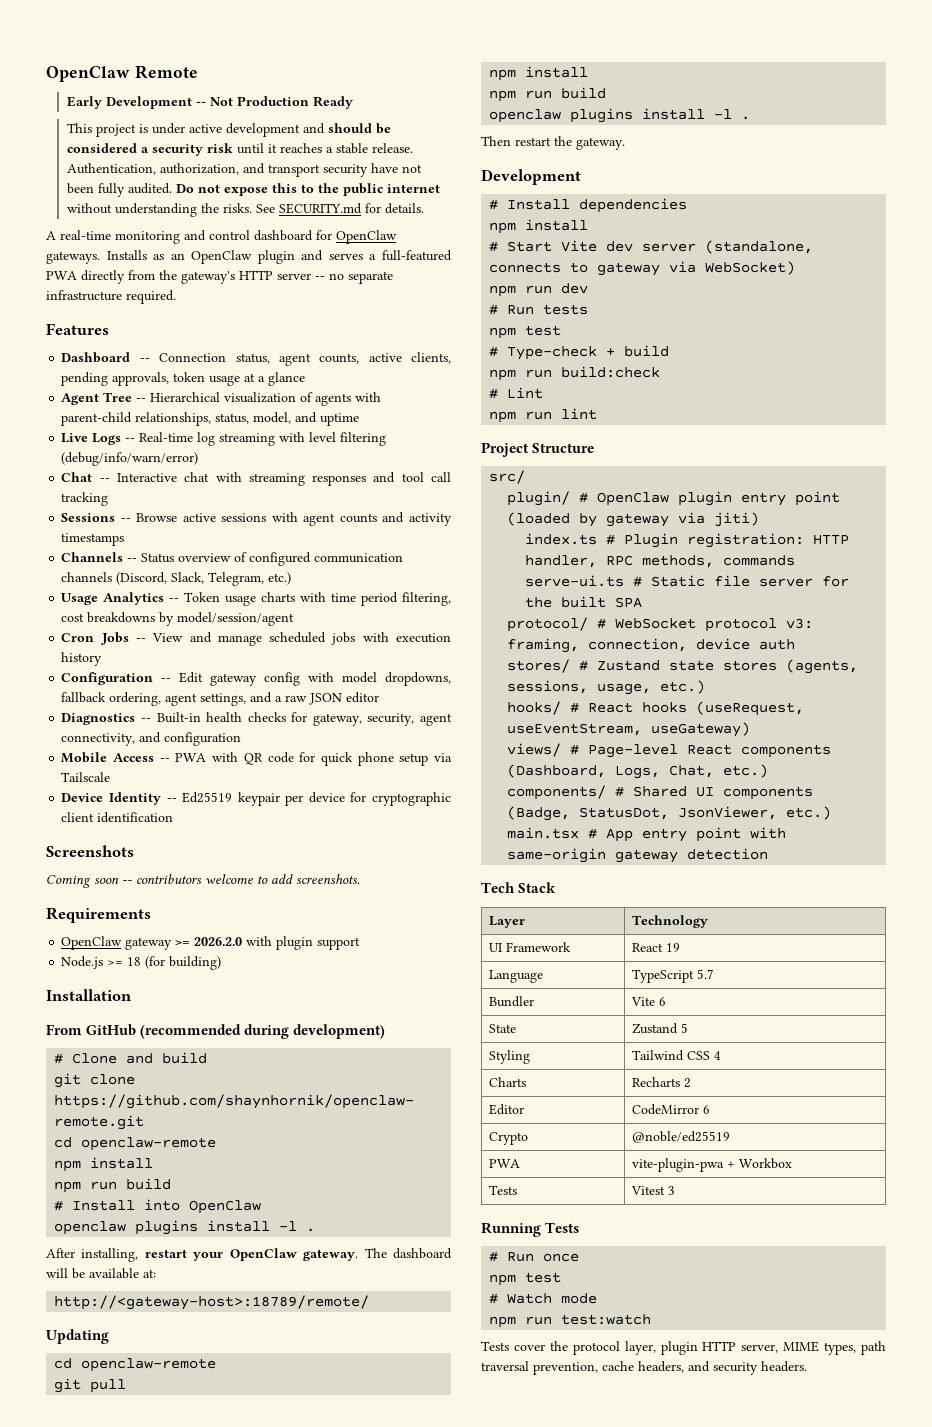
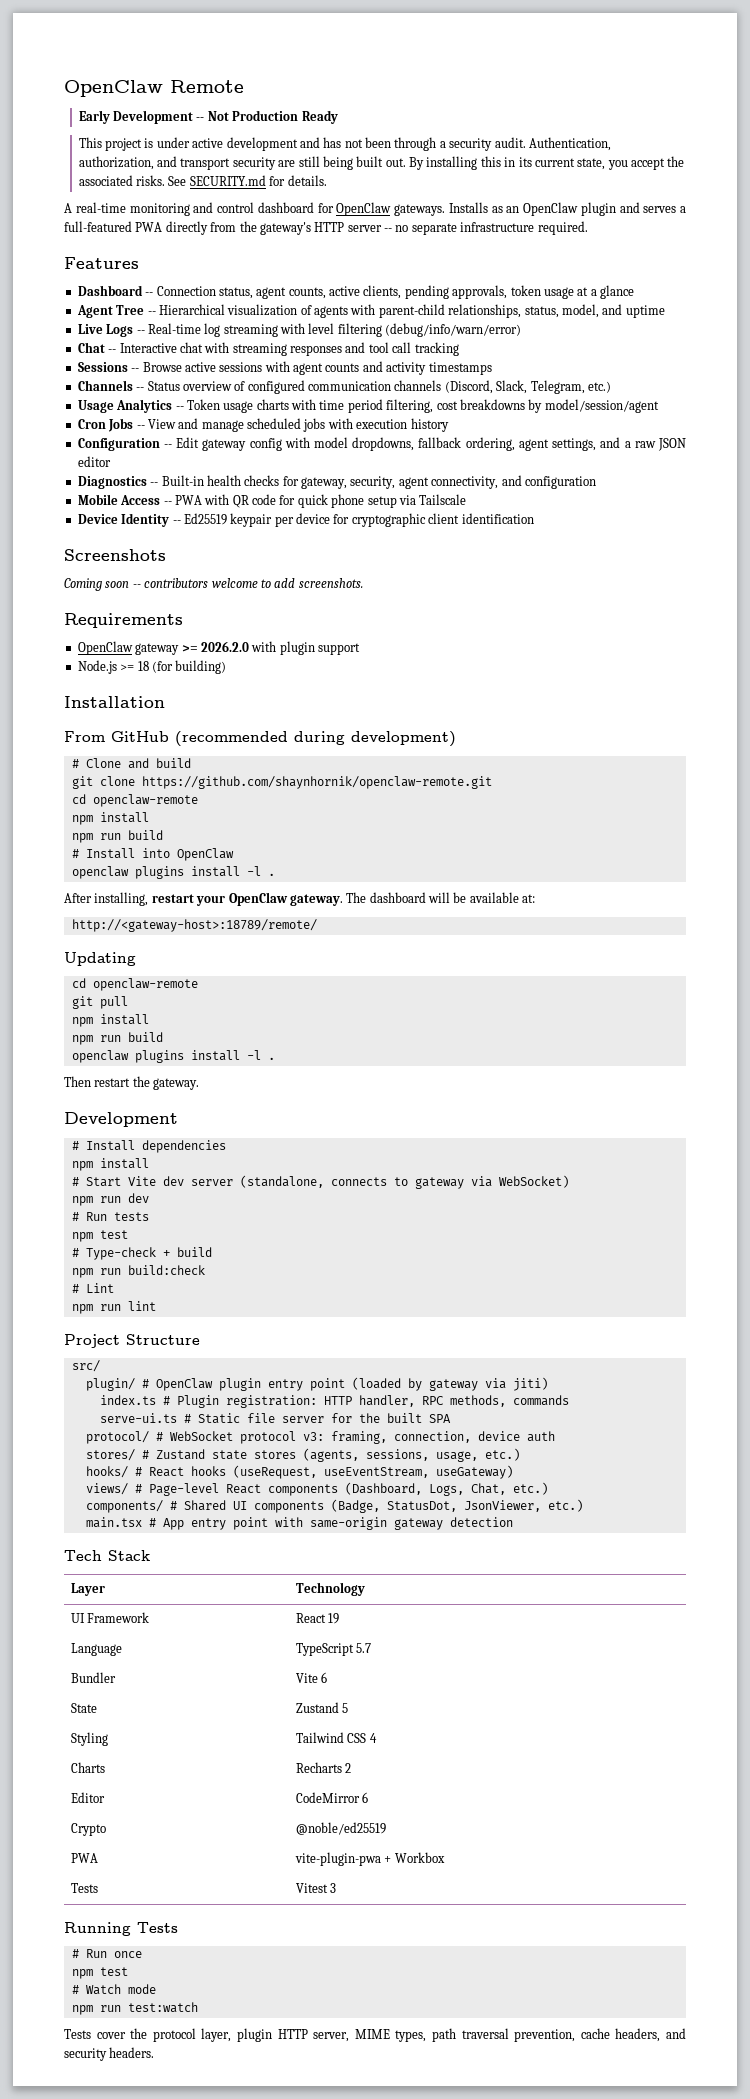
[328,123,392,134] [67,143,414,156] should be considered a security risk until it reaches a stable release. -> [323,137,526,151] has not been through a security audit.
[371,163,423,173] [67,183,441,197] [67,203,220,217] have not been fully audited. Do not expose this to the public internet without understanding the -> [278,156,685,170] [78,175,133,186] are still being built out. By installing this in its current state, you accept the associated

